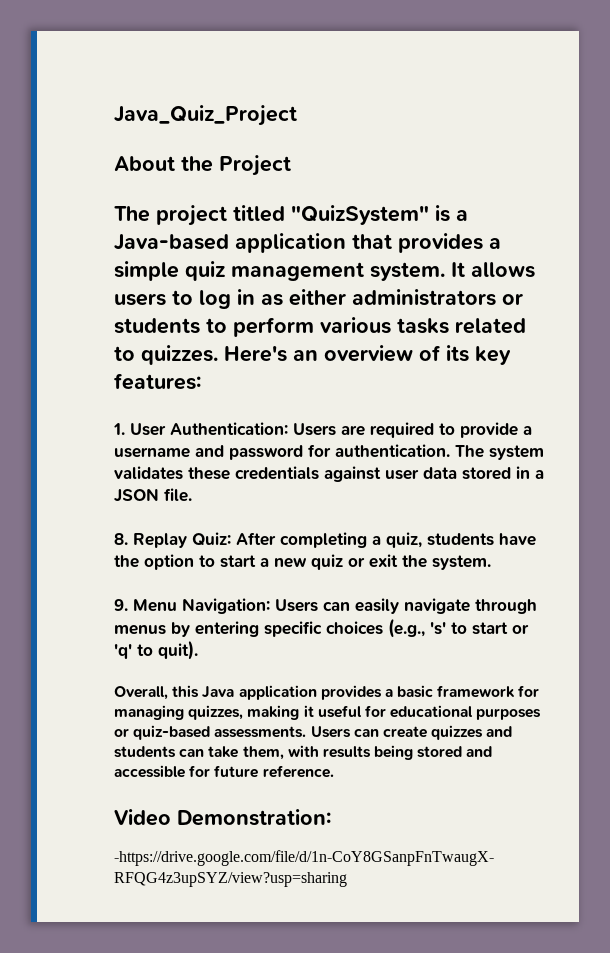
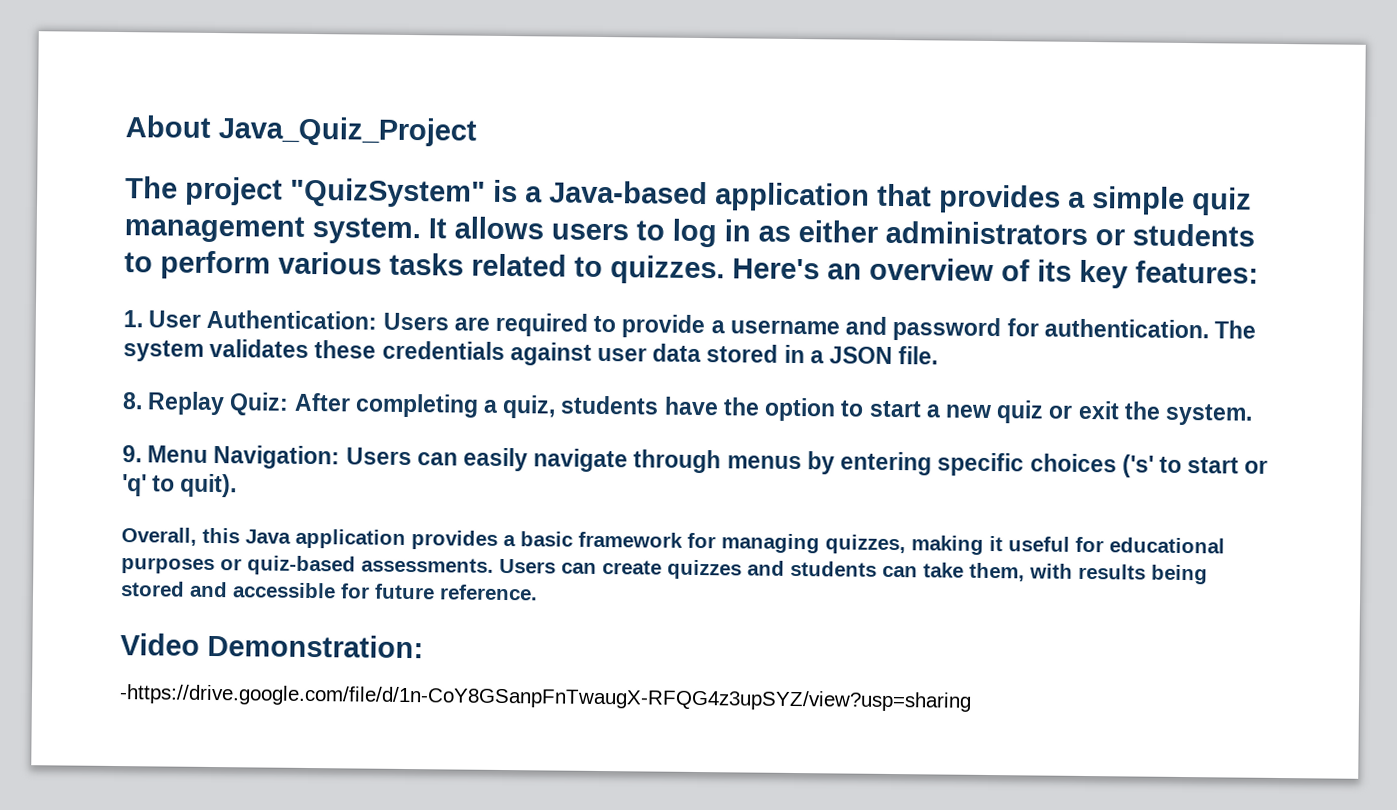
(114, 115) none -> [125,115,211,138] About
[114,155,291,176] // About the Project -> (477, 131) none
[233,205,285,222] titled -> (283, 191) none
[388,618,446,638] (e.g., 's' -> [1121,454,1154,478] ('s'

